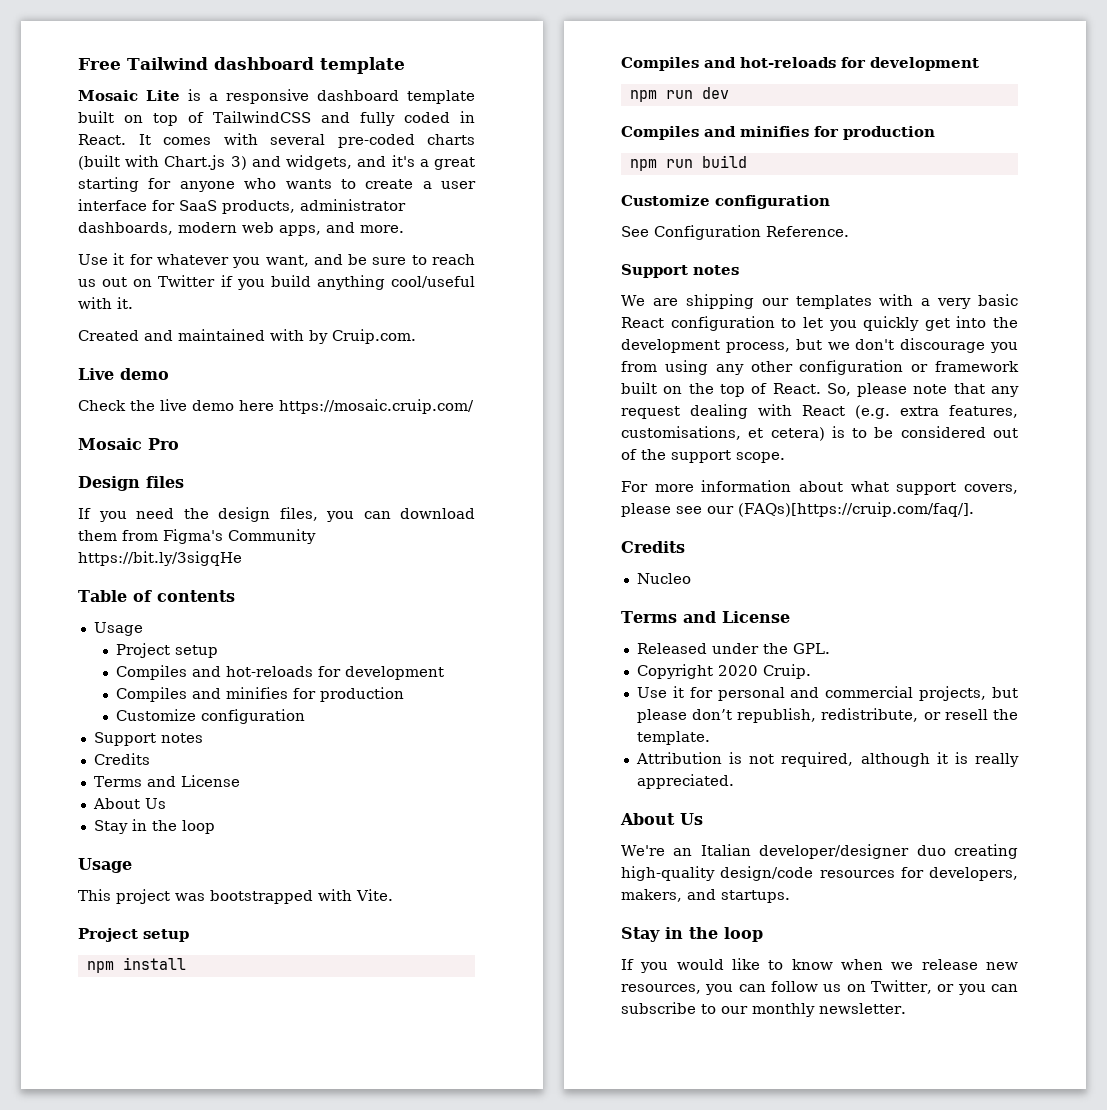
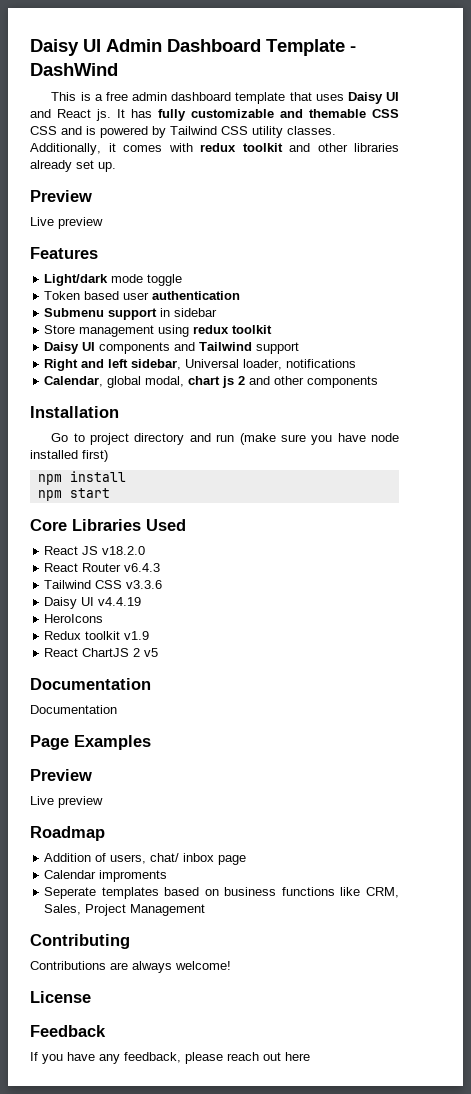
[78,57,405,74] [78,89,475,104] [78,111,475,126] [78,133,475,148] [78,155,476,170] [78,177,476,192] [78,199,406,214] [78,222,404,236] [78,253,476,268] [78,275,475,290] [78,297,133,309] [78,329,416,344] [78,368,169,380] [78,399,474,414] [78,438,179,450] [78,476,184,491] [78,507,475,522] [78,529,316,544] [78,551,242,566] [78,590,235,602] [93,622,143,636] [115,643,218,658] [115,665,444,680] [115,687,404,702] [115,709,305,724] [93,732,203,746] [93,753,150,765] [93,775,240,787] [92,798,166,809] [93,819,215,834] [78,858,132,873] [78,889,393,904] [78,928,189,942] [86,957,186,973] [621,57,979,71] [629,87,729,102] [621,126,935,140] [629,155,747,171] [621,195,830,209] [621,225,849,240] [621,264,739,278] [621,294,1018,309] [621,316,1018,331] [621,338,1018,353] [621,360,1019,375] [621,382,1019,397] [621,404,1018,419] [621,426,1018,441] [621,449,785,463] [621,480,1018,495] [621,502,974,517] [621,541,685,553] [636,573,691,584] [621,611,790,623] [636,643,830,654] [636,664,811,679] [636,686,1018,701] [636,708,1018,723] [636,731,710,745] [635,752,1019,767] [636,774,734,789] [620,813,703,825] [621,844,1018,859] [621,866,1018,881] [621,889,790,903] [621,927,763,942] [621,958,1018,973] [621,980,1019,995] [621,1002,906,1017] Free Tailwind dashboard template // Mosaic Lite is a responsive dashboard template built on top of TailwindCSS and fully coded in React. It comes with several pre-coded charts (built with Chart.js 3) and widgets, and it's a great starting for anyone who wants to create a user interface for SaaS products, administrator dashboards, modern web apps, and more. // Use it for whatever you want, and be sure to reach us out on Twitter if you build anything cool/useful with it. // Created and maintained with by Cruip.com. // Live demo // Check the live demo here https://mosaic.cruip.com/ // Mosaic Pro // Design files // If you need the design files, you can download them from Figma's Community https://bit.ly/3sigqHe // Table of contents // Usage // Project setup // Compiles and hot-reloads for development // Compiles and minifies for production // Customize configuration // Support notes // Credits // Terms and License // About Us // Stay in the loop // Usage // This project was bootstrapped with Vite. // Project setup // npm install // Compiles and hot-reloads for development // npm run dev // Compiles and minifies for production // npm run build // Customize configuration // See Configuration Reference. // Support notes // We are shipping our templates with a very basic React configuration to let you quickly get into the development process, but we don't discourage you from using any other configuration or framework built on the top of React. So, please note that any request dealing with React (e.g. extra features, customisations, et cetera) is to be considered out of the support scope. // For more information about what support covers, please see our (FAQs)[https://cruip.com/faq/]. // Credits // Nucleo // Terms and License // Released under the GPL. // Copyright 2020 Cruip. // Use it for personal and commercial projects, but please don’t republish, redistribute, or resell the template. // Attribution is not required, although it is really appreciated. // About Us // We're an Italian developer/designer duo creating high-quality design/code resources for developers, makers, and startups. // Stay in the loop // If you would like to know when we release new resources, you can follow us on Twitter, or you can subscribe to our monthly newsletter. -> [30,39,356,56] [30,63,118,76] [51,92,399,104] [30,109,399,121] [30,126,336,138] [30,143,399,155] [30,160,116,172] [30,190,92,202] [30,217,103,229] [30,247,98,259] [44,274,183,286] [44,291,241,300] [44,308,218,320] [44,325,273,337] [44,342,300,354] [44,359,357,371] [44,376,379,388] [30,406,119,418] [51,433,399,445] [30,450,108,462] [37,471,126,485] [37,488,110,501] [30,519,186,531] [44,546,146,555] [44,563,161,572] [44,580,163,589] [44,597,142,609] [44,614,104,623] [44,631,150,640] [44,648,159,657] [30,678,151,690] [30,705,117,714] [30,735,151,750] [30,769,92,781] [30,796,103,808] [30,826,105,841] [44,853,247,865] [44,870,168,882] [44,887,399,899] [44,904,206,916] [30,934,130,949] [30,961,231,973] [30,991,91,1003] [30,1025,106,1037] [30,1052,310,1064] Daisy UI Admin Dashboard Template - DashWind // This is a free admin dashboard template that uses Daisy UI and React js. It has fully customizable and themable CSS CSS and is powered by Tailwind CSS utility classes. Additionally, it comes with redux toolkit and other libraries already set up. // Preview // Live preview // Features // Light/dark mode toggle // Token based user authentication // Submenu support in sidebar // Store management using redux toolkit // Daisy UI components and Tailwind support // Right and left sidebar, Universal loader, notifications // Calendar, global modal, chart js 2 and other components // Installation // Go to project directory and run (make sure you have node installed first) // npm install // npm start // Core Libraries Used // React JS v18.2.0 // React Router v6.4.3 // Tailwind CSS v3.3.6 // Daisy UI v4.4.19 // HeroIcons // Redux toolkit v1.9 // React ChartJS 2 v5 // Documentation // Documentation // Page Examples // Preview // Live preview // Roadmap // Addition of users, chat/ inbox page // Calendar improments // Seperate templates based on business functions like CRM, Sales, Project Management // Contributing // Contributions are always welcome! // License // Feedback // If you have any feedback, please reach out here

